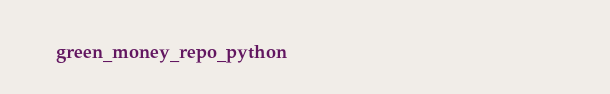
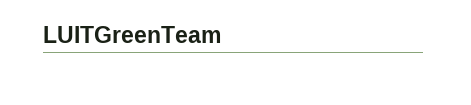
[56,45,287,63] green_money_repo_python -> [43,26,221,43] LUITGreenTeam

